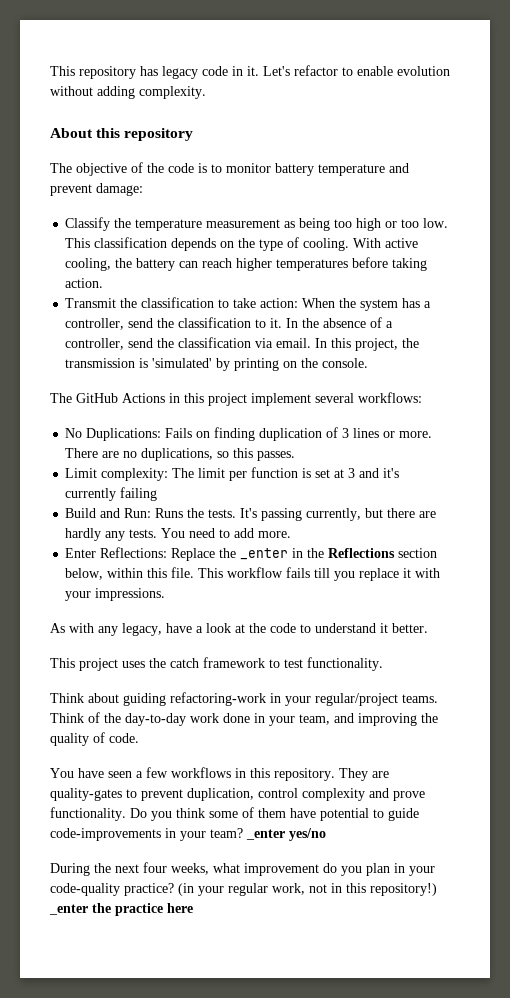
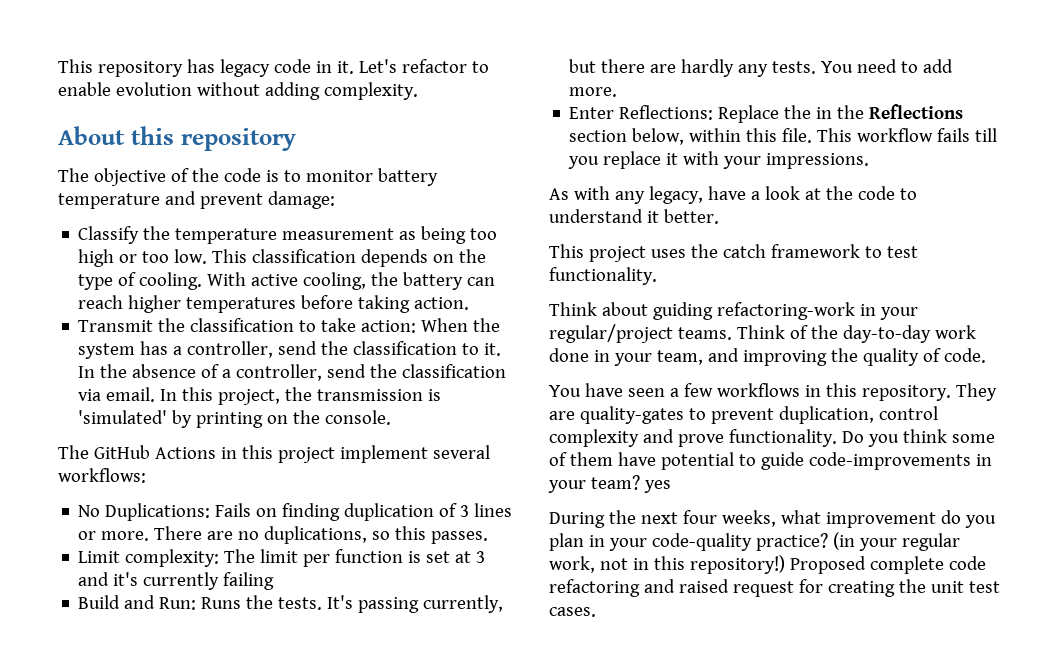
[240,548,289,560] _enter -> (812, 112) none
[246,828,326,841] _enter yes/no -> [643,480,671,493] yes
[49,903,193,916] _enter the practice here -> [789,556,986,574] [549,579,1000,597] [549,607,596,617] Proposed complete code refactoring and raised request for creating the unit test cases.

